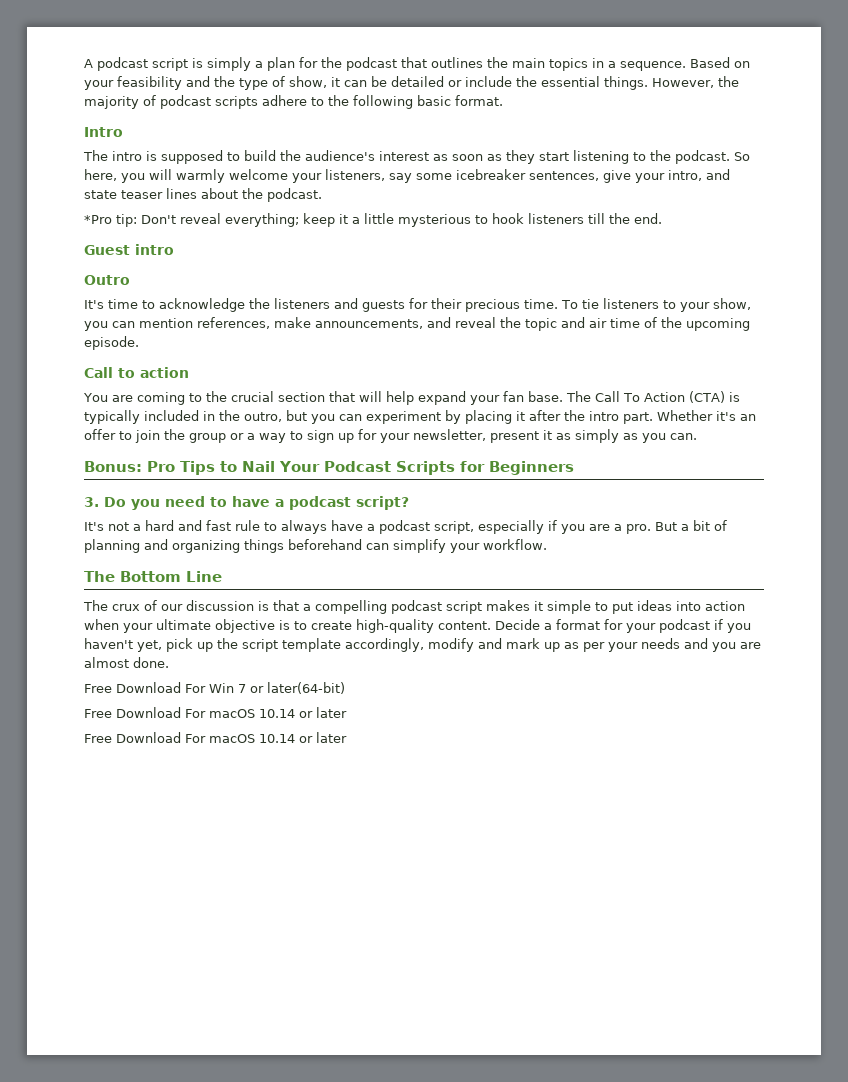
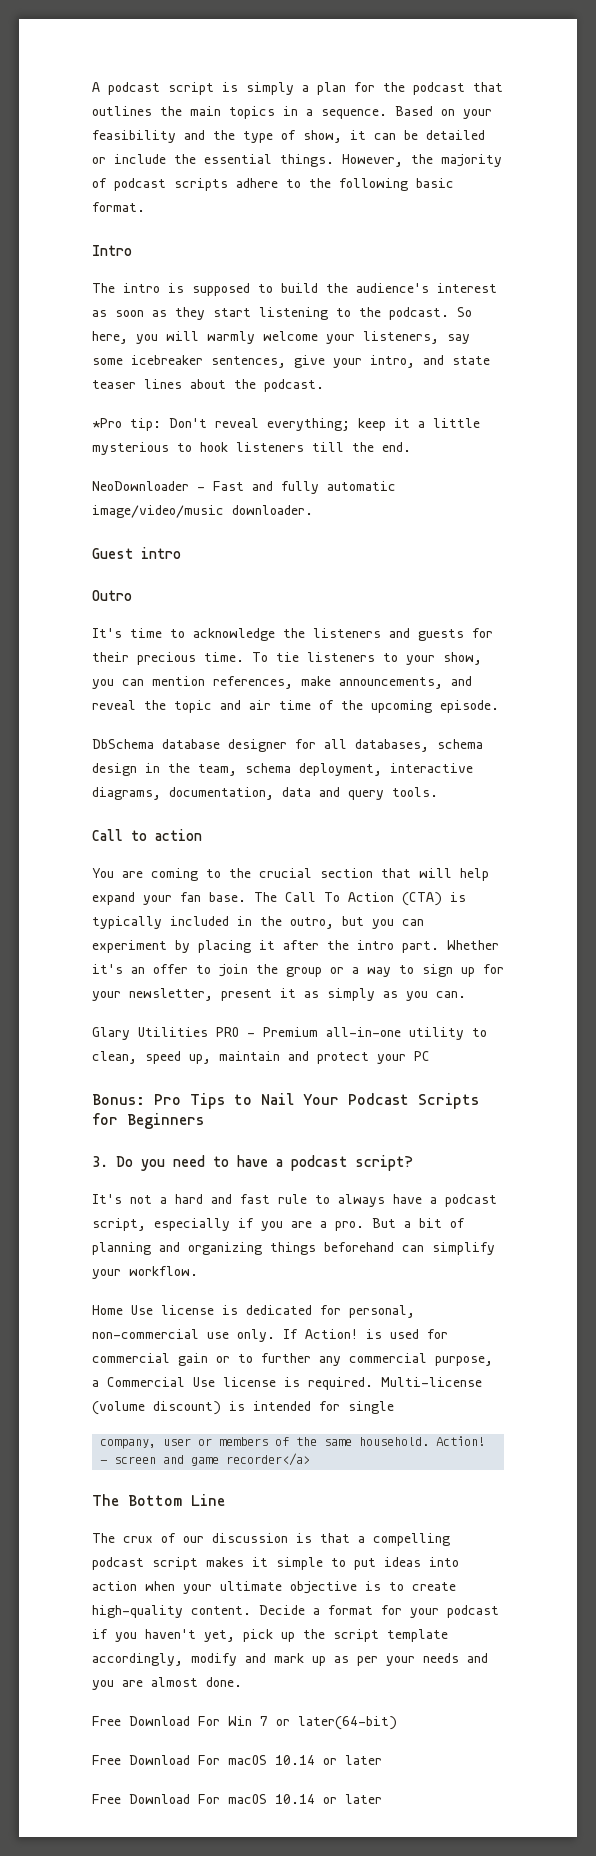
(662, 218) none -> [92,481,396,494] [92,505,313,518] // NeoDownloader - Fast and fully automatic image/video/music downloader.
(139, 343) none -> [92,739,483,752] [92,763,473,776] [92,787,438,800] // DbSchema database designer for all databases, schema design in the team, schema deployment, interactive diagrams, documentation, data and query tools.
(697, 436) none -> [92,1027,487,1040] [92,1051,430,1064] // Glary Utilities PRO - Premium all-in-one utility to clean, speed up, maintain and protect your PC
(547, 544) none -> [92,1305,415,1318] [92,1329,448,1342] [92,1353,493,1366] [92,1377,482,1390] [92,1401,394,1415] [100,1436,486,1449] [100,1453,311,1466] // Home Use license is dedicated for personal, non-commercial use only. If Action! is used for commercial gain or to further any commercial purpose, a Commercial Use license is required. Multi-license (volume discount) is intended for single // company, user or members of the same household. Action! - screen and game recorder</a>

